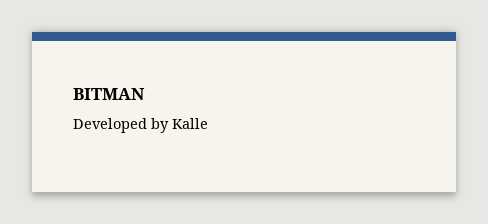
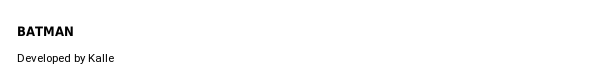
[73,88,145,100] BITMAN -> [17,26,74,36] BATMAN

